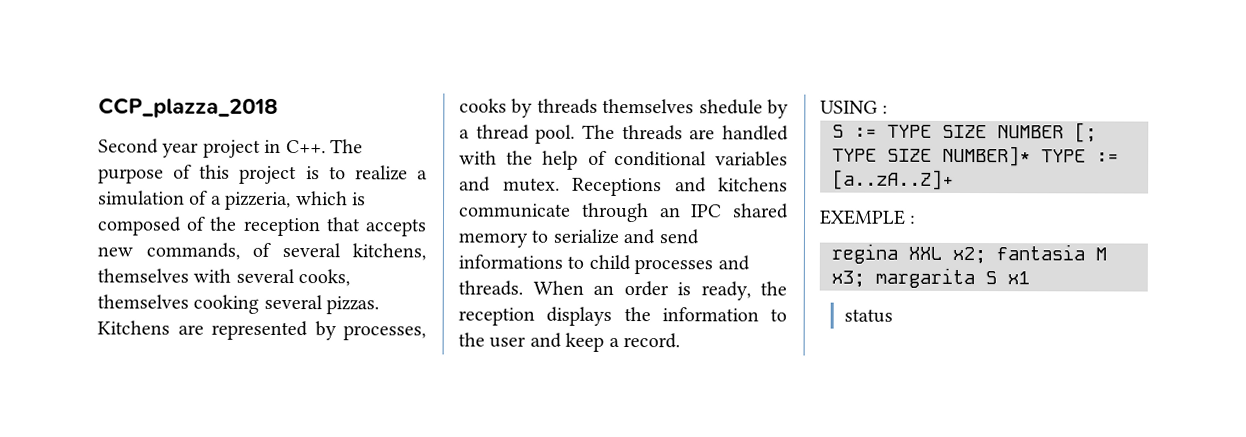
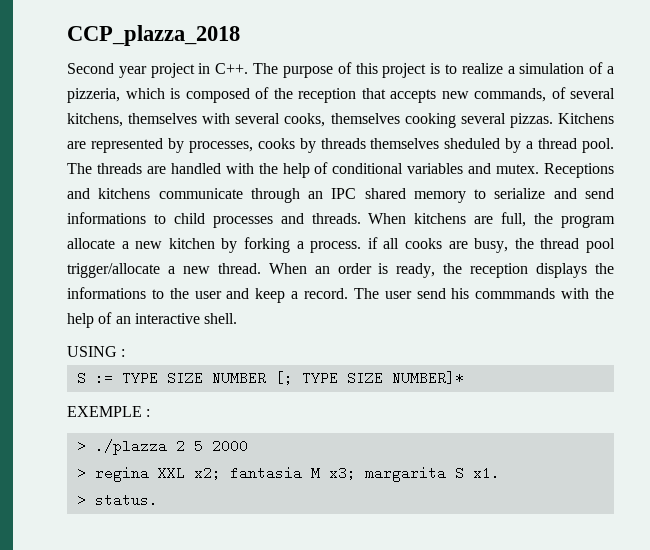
[698,99,763,115] shedule -> [444,138,501,149] sheduled
(584, 287) none -> [414,212,616,228] [67,237,616,253] [67,263,307,278] kitchens are full, the program allocate a new kitchen by forking a process. if all cooks are busy, the thread pool trigger/allocate a new thread. When
[661,307,759,322] information -> [67,287,146,299] informations
(680, 341) none -> [353,288,614,299] [67,312,238,328] The user send his commmands with the help of an interactive shell.
[1041,149,1119,163] [832,169,954,190] TYPE := [a..zA..Z]+ -> (464, 378) none
(917, 219) none -> [76,439,248,455] [76,466,86,480] > ./plazza 2 5 2000 // >
[1007,271,1030,285] [843,308,893,323] x1 // status -> [472,466,500,480] [76,493,158,507] x1. // > status.

